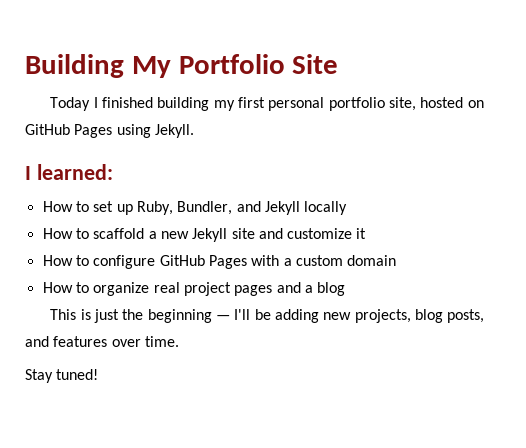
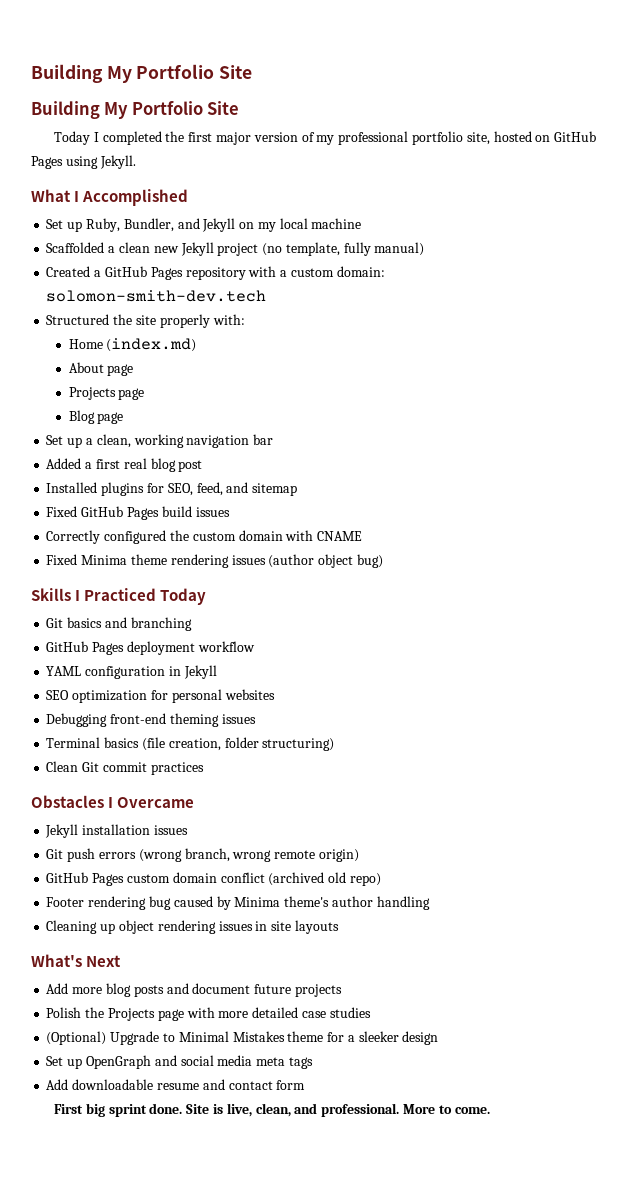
[25,54,339,78] [50,97,325,111] Building My Portfolio Site // Today I finished building my first personal -> [31,64,253,83] [31,101,240,119] [54,131,409,145] Building My Portfolio Site // Building My Portfolio Site // Today I completed the first major version of my professional
[25,164,113,180] [42,201,114,212] I learned: // How to set -> [31,189,189,206] [46,219,64,229] What I Accomplished // Set
[304,201,348,215] [42,228,367,242] [42,255,247,269] locally // How to scaffold a new Jekyll site and customize it // How to configure GitHub Pages -> [239,218,362,232] [46,242,425,256] [46,266,246,280] on my local machine // Scaffolded a clean new Jekyll project (no template, fully manual) // Created a GitHub Pages repository
[347,255,397,266] [42,282,346,296] [50,309,485,323] [25,336,179,347] [25,369,99,383] domain // How to organize real project pages and a blog // This is just the beginning — I'll be adding new projects, blog posts, and features over time. // Stay tuned! -> [336,266,385,277] [46,290,267,302] [46,314,245,328] [68,338,197,352] [68,362,134,376] [68,387,145,400] [68,410,124,424] [46,434,274,448] [46,458,203,472] [46,482,298,496] [46,506,230,520] [46,530,363,544] [46,554,383,568] [31,588,207,605] [46,617,192,631] [46,641,255,655] [46,665,217,679] [46,689,275,703] [46,713,256,727] [46,737,335,751] [46,761,204,775] [31,795,195,808] [45,824,188,838] [46,848,359,862] [46,872,381,886] [46,896,430,910] [46,920,339,934] [31,954,122,967] [46,983,342,997] [46,1007,371,1021] [46,1031,439,1045] [46,1055,313,1069] [46,1079,306,1090] [54,1103,490,1117] domain: solomon-smith-dev.tech // Structured the site properly with: // Home (index.md) // About page // Projects page // Blog page // Set up a clean, working navigation bar // Added a first real blog post // Installed plugins for SEO, feed, and sitemap // Fixed GitHub Pages build issues // Correctly configured the custom domain with CNAME // Fixed Minima theme rendering issues (author object bug) // Skills I Practiced Today // Git basics and branching // GitHub Pages deployment workflow // YAML configuration in Jekyll // SEO optimization for personal websites // Debugging front-end theming issues // Terminal basics (file creation, folder structuring) // Clean Git commit practices // Obstacles I Overcame // Jekyll installation issues // Git push errors (wrong branch, wrong remote origin) // GitHub Pages custom domain conflict (archived old repo) // Footer rendering bug caused by Minima theme's author handling // Cleaning up object rendering issues in site layouts // What's Next // Add more blog posts and document future projects // Polish the Projects page with more detailed case studies // (Optional) Upgrade to Minimal Mistakes theme for a sleeker design // Set up OpenGraph and social media meta tags // Add downloadable resume and contact form // First big sprint done. Site is live, clean, and professional. More to come.

